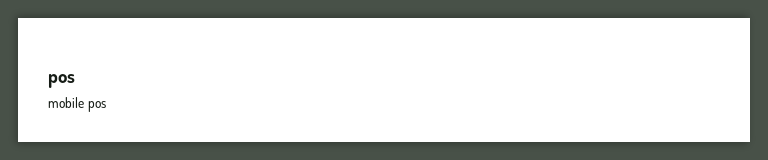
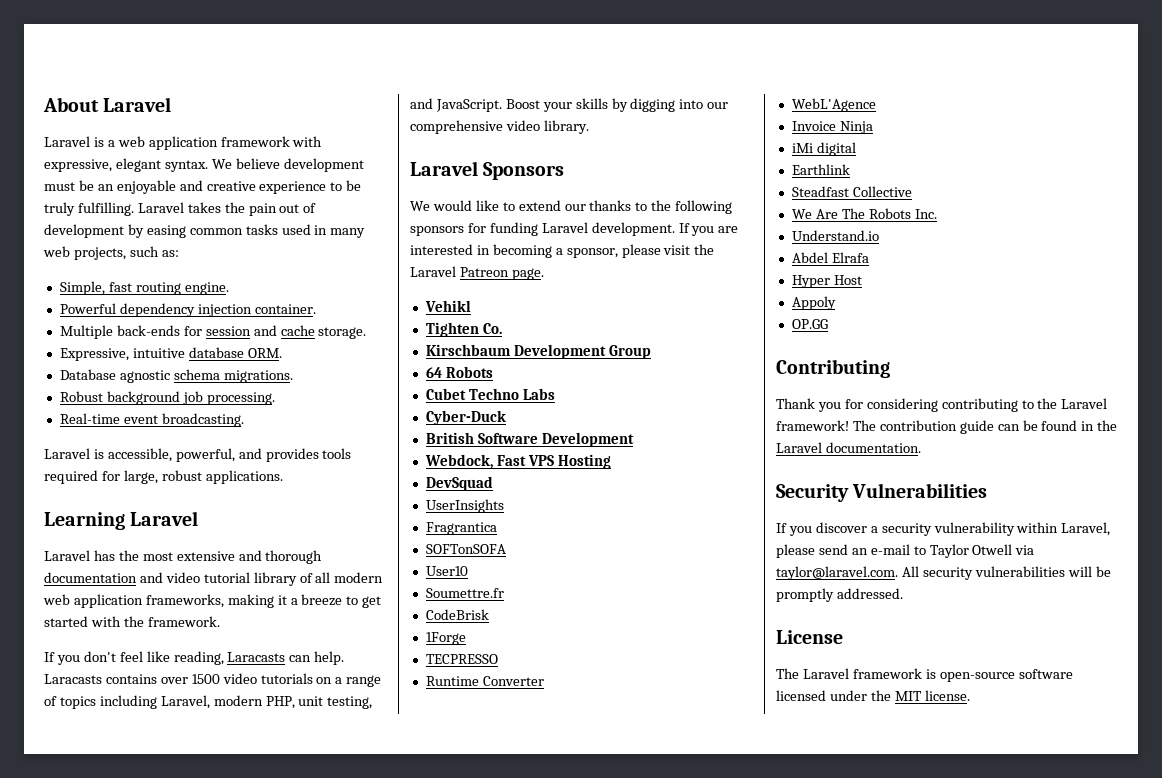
[48,74,75,88] [48,97,106,112] pos // mobile pos -> [43,97,172,112] [44,136,323,150] [44,158,364,172] [44,180,362,194] [44,202,317,216] [44,224,366,238] [43,246,179,260] [59,281,229,295] [59,303,316,317] [59,325,367,339] [59,347,282,361] [59,369,293,383] [59,391,275,405] [59,413,244,427] [44,448,352,462] [44,470,283,484] [44,511,199,530] [44,550,323,564] [44,572,384,586] [43,594,382,608] [44,616,220,627] [44,651,345,665] [44,673,382,687] [44,695,373,709] [410,98,729,112] [410,120,589,134] [410,161,565,180] [410,200,733,214] [410,222,739,236] [410,244,715,258] [410,266,544,280] [424,300,471,312] [425,322,502,337] [425,344,651,359] [425,366,493,378] [425,388,555,400] [425,410,506,425] [425,432,634,447] [424,454,611,469] [425,476,493,491] [425,499,504,513] [425,522,497,535] [425,544,506,554] [425,566,468,576] [425,588,504,598] [425,609,489,620] [425,632,466,645] [425,654,498,664] [425,676,544,686] [791,98,876,112] [791,121,873,134] [791,142,856,156] [791,164,850,175] [791,186,912,197] [791,208,937,219] [791,230,879,241] [791,252,869,263] [791,275,862,288] [791,296,836,310] [791,319,828,329] [776,359,890,378] [776,398,1108,412] [776,420,1118,434] [776,442,921,453] [776,483,988,502] [776,522,1111,536] [776,544,1035,558] [776,566,1111,580] [776,588,903,602] [776,630,843,644] [776,668,1073,682] [776,690,970,701] About Laravel // Laravel is a web application framework with expressive, elegant syntax. We believe development must be an enjoyable and creative experience to be truly fulfilling. Laravel takes the pain out of development by easing common tasks used in many web projects, such as: // Simple, fast routing engine. // Powerful dependency injection container. // Multiple back-ends for session and cache storage. // Expressive, intuitive database ORM. // Database agnostic schema migrations. // Robust background job processing. // Real-time event broadcasting. // Laravel is accessible, powerful, and provides tools required for large, robust applications. // Learning Laravel // Laravel has the most extensive and thorough documentation and video tutorial library of all modern web application frameworks, making it a breeze to get started with the framework. // If you don't feel like reading, Laracasts can help. Laracasts contains over 1500 video tutorials on a range of topics including Laravel, modern PHP, unit testing, and JavaScript. Boost your skills by digging into our comprehensive video library. // Laravel Sponsors // We would like to extend our thanks to the following sponsors for funding Laravel development. If you are interested in becoming a sponsor, please visit the Laravel Patreon page. // Vehikl // Tighten Co. // Kirschbaum Development Group // 64 Robots // Cubet Techno Labs // Cyber-Duck // British Software Development // Webdock, Fast VPS Hosting // DevSquad // UserInsights // Fragrantica // SOFTonSOFA // User10 // Soumettre.fr // CodeBrisk // 1Forge // TECPRESSO // Runtime Converter // WebL'Agence // Invoice Ninja // iMi digital // Earthlink // Steadfast Collective // We Are The Robots Inc. // Understand.io // Abdel Elrafa // Hyper Host // Appoly // OP.GG // Contributing // Thank you for considering contributing to the Laravel framework! The contribution guide can be found in the Laravel documentation. // Security Vulnerabilities // If you discover a security vulnerability within Laravel, please send an e-mail to Taylor Otwell via taylor@laravel.com. All security vulnerabilities will be promptly addressed. // License // The Laravel framework is open-source software licensed under the MIT license.

